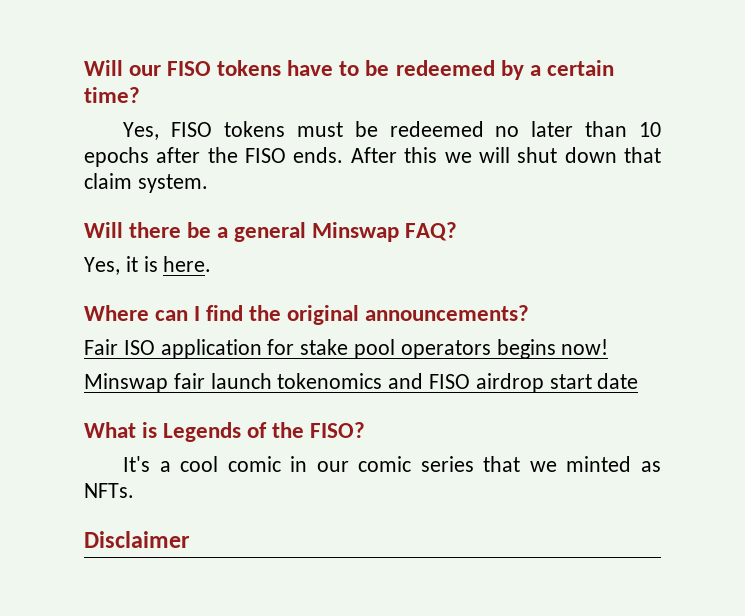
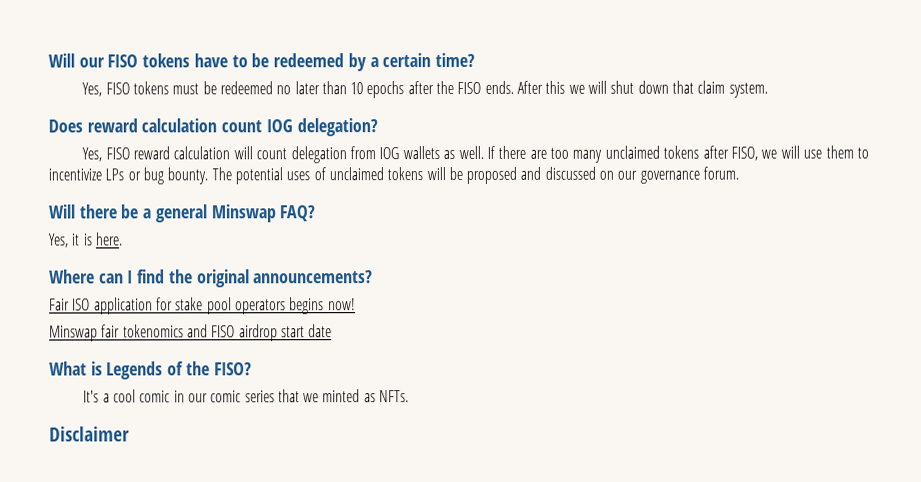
(208, 183) none -> [48,118,378,137] [82,145,870,164] [48,166,740,185] // Does reward calculation count IOG delegation? // Yes, FISO reward calculation will count delegation from IOG wallets as well. If there are too many unclaimed tokens after FISO, we will use them to incentivize LPs or bug bounty. The potential uses of unclaimed tokens will be proposed and discussed on our governance forum.
[210,373,272,389] launch -> (121, 331) none

